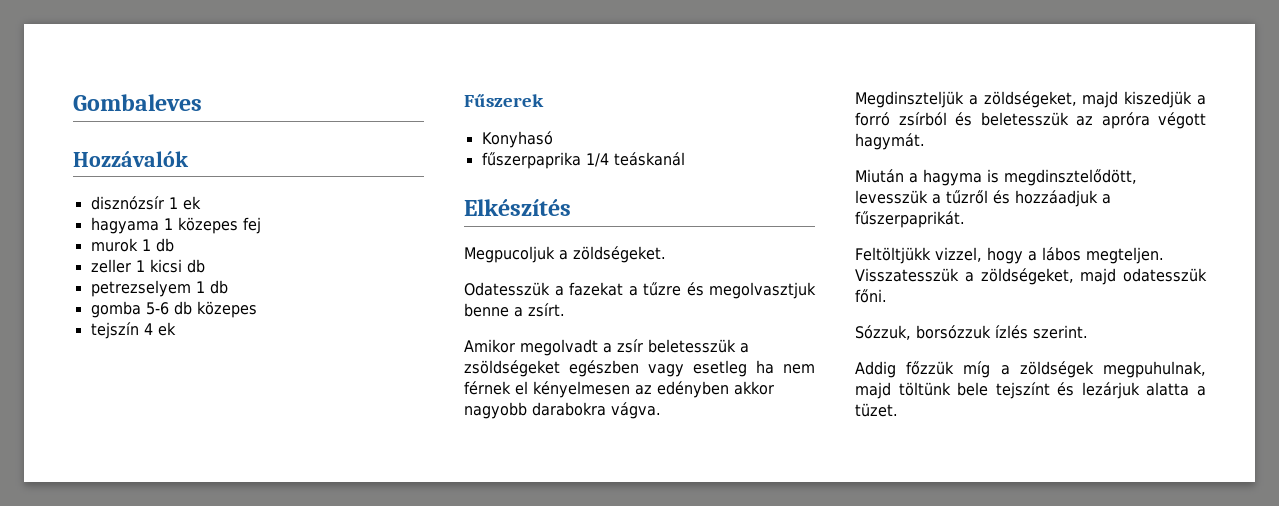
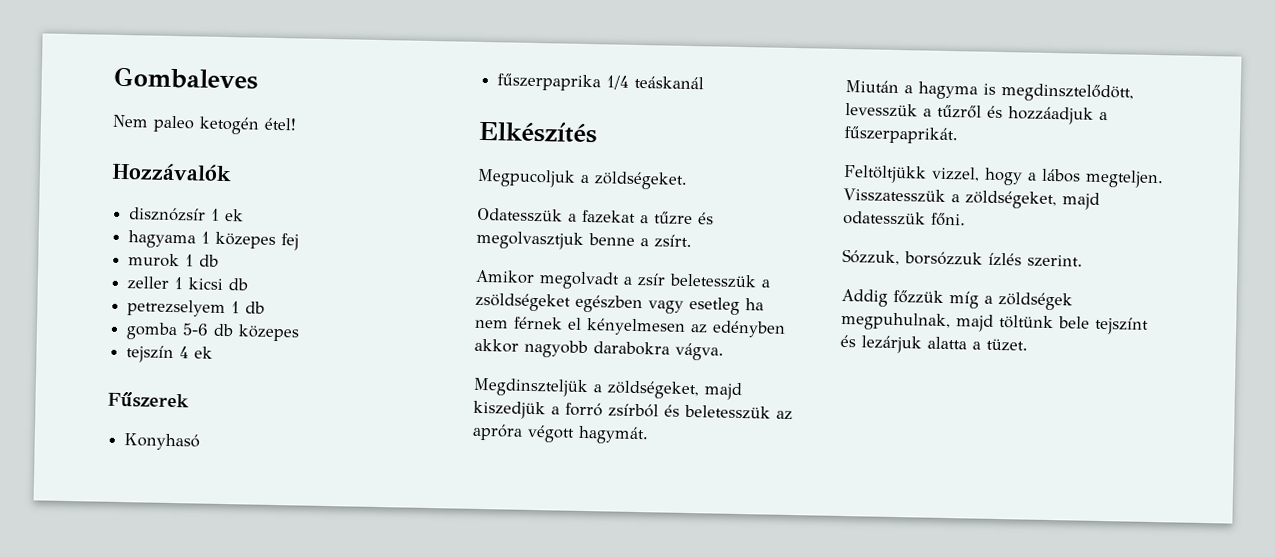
(202, 102) none -> [112,114,297,135] // Nem paleo ketogén étel!

